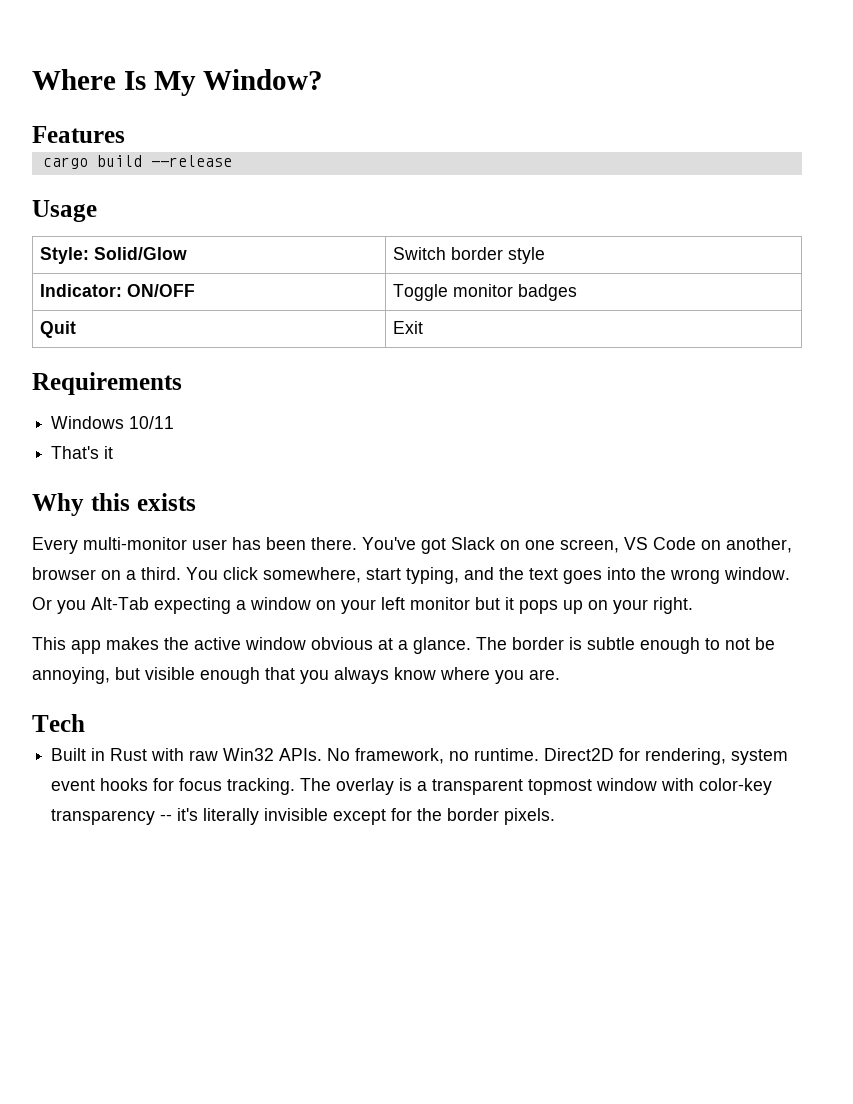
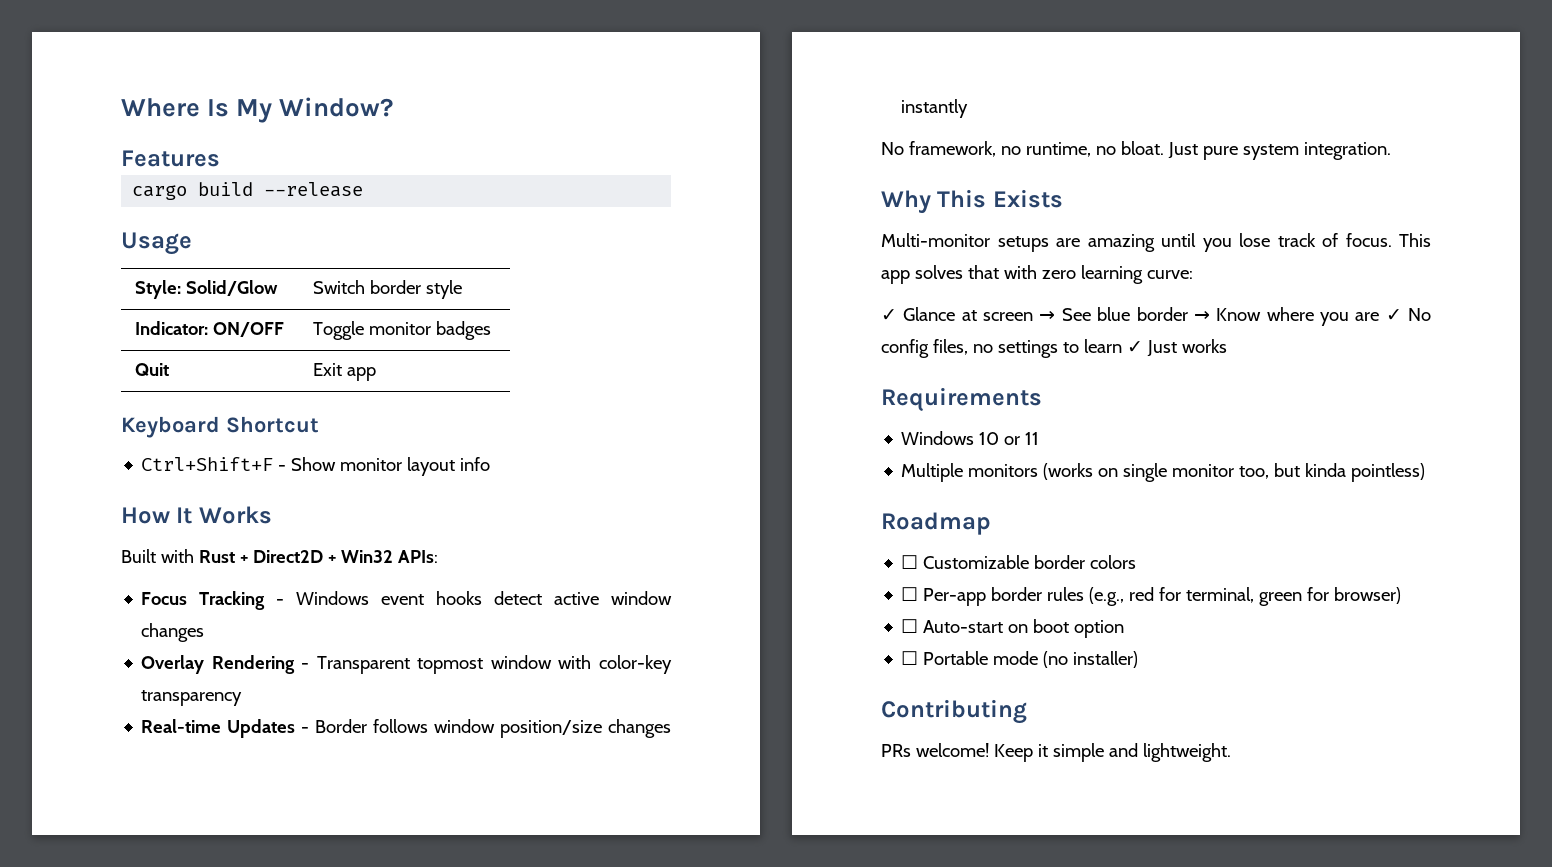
[32,372,182,395] [51,416,175,429] [51,446,114,459] [32,493,196,516] [32,537,792,554] [32,567,790,584] [32,597,693,614] [32,637,775,654] [32,667,560,684] [32,714,85,732] [51,748,789,765] [51,778,524,795] // Requirements // Windows 10/11 // That's it // Why this exists // Every multi-monitor user has been there. You've got Slack on one screen, VS Code on another, browser on a third. You click somewhere, start typing, and the text goes into the wrong window. Or you Alt-Tab expecting a window on your left monitor but it pops up on your right. // This app makes the active window obvious at a glance. The border is subtle enough to not be annoying, but visible enough that you always know where you are. // Tech // Built in Rust with raw Win32 APIs. No framework, no runtime. Direct2D for rendering, system event hooks for focus tracking. The overlay is a transparent -> [346,367,376,381] [121,416,319,438] [141,457,491,476] [121,506,272,524] [121,549,438,563] [141,591,672,610] [141,623,205,642] [141,655,410,674] app // Keyboard Shortcut // Ctrl+Shift+F - Show monitor layout info // How It Works // Built with Rust + Direct2D + Win32 APIs: // Focus Tracking - Windows event hooks detect active window changes // Overlay Rendering - Transparent
[160,808,556,825] -- it's literally invisible except for the border pixels. -> [141,719,671,738] [901,99,969,118] [881,141,1391,160] [881,189,1063,214] [881,233,1431,252] [881,265,1193,284] [881,307,1432,326] [881,339,1227,358] [881,387,1042,412] [901,431,1040,445] [901,463,1426,482] [881,512,991,535] [901,555,1137,569] [901,587,1402,606] [901,619,1125,638] [901,651,1139,668] [881,699,1027,724] [881,743,1231,762] // Real-time Updates - Border follows window position/size changes instantly // No framework, no runtime, no bloat. Just pure system integration. // Why This Exists // Multi-monitor setups are amazing until you lose track of focus. This app solves that with zero learning curve: // ✓ Glance at screen → See blue border → Know where you are ✓ No config files, no settings to learn ✓ Just works // Requirements // Windows 10 or 11 // Multiple monitors (works on single monitor too, but kinda pointless) // Roadmap // ☐ Customizable border colors // ☐ Per-app border rules (e.g., red for terminal, green for browser) // ☐ Auto-start on boot option // ☐ Portable mode (no installer) // Contributing // PRs welcome! Keep it simple and lightweight.

